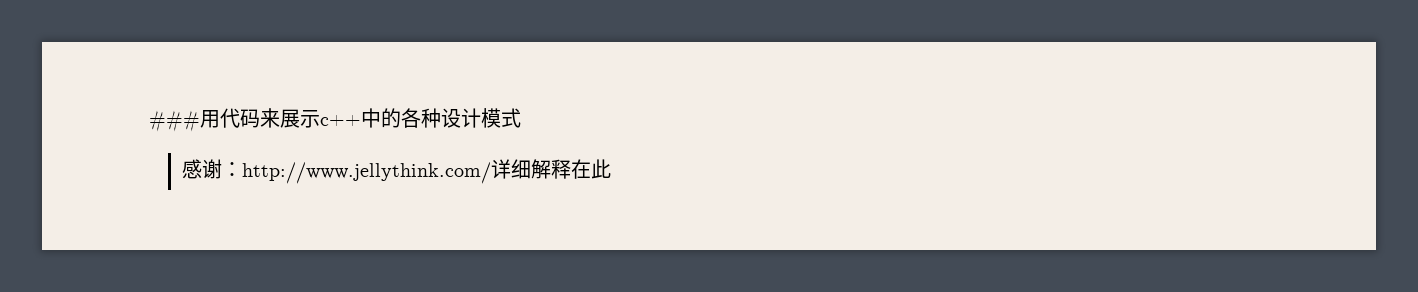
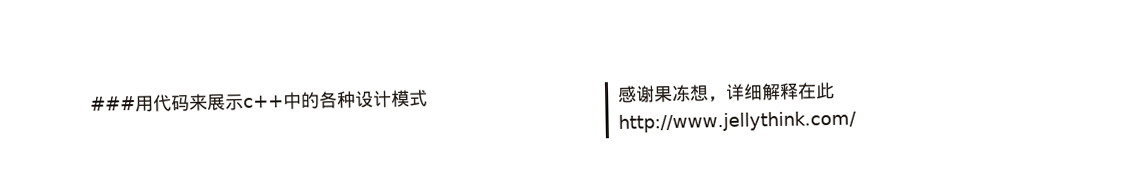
[222,162,492,184] ：http://www.jellythink.com/ -> [652,84,727,103] 果冻想，
(612, 169) none -> [617,110,857,133] http://www.jellythink.com/

